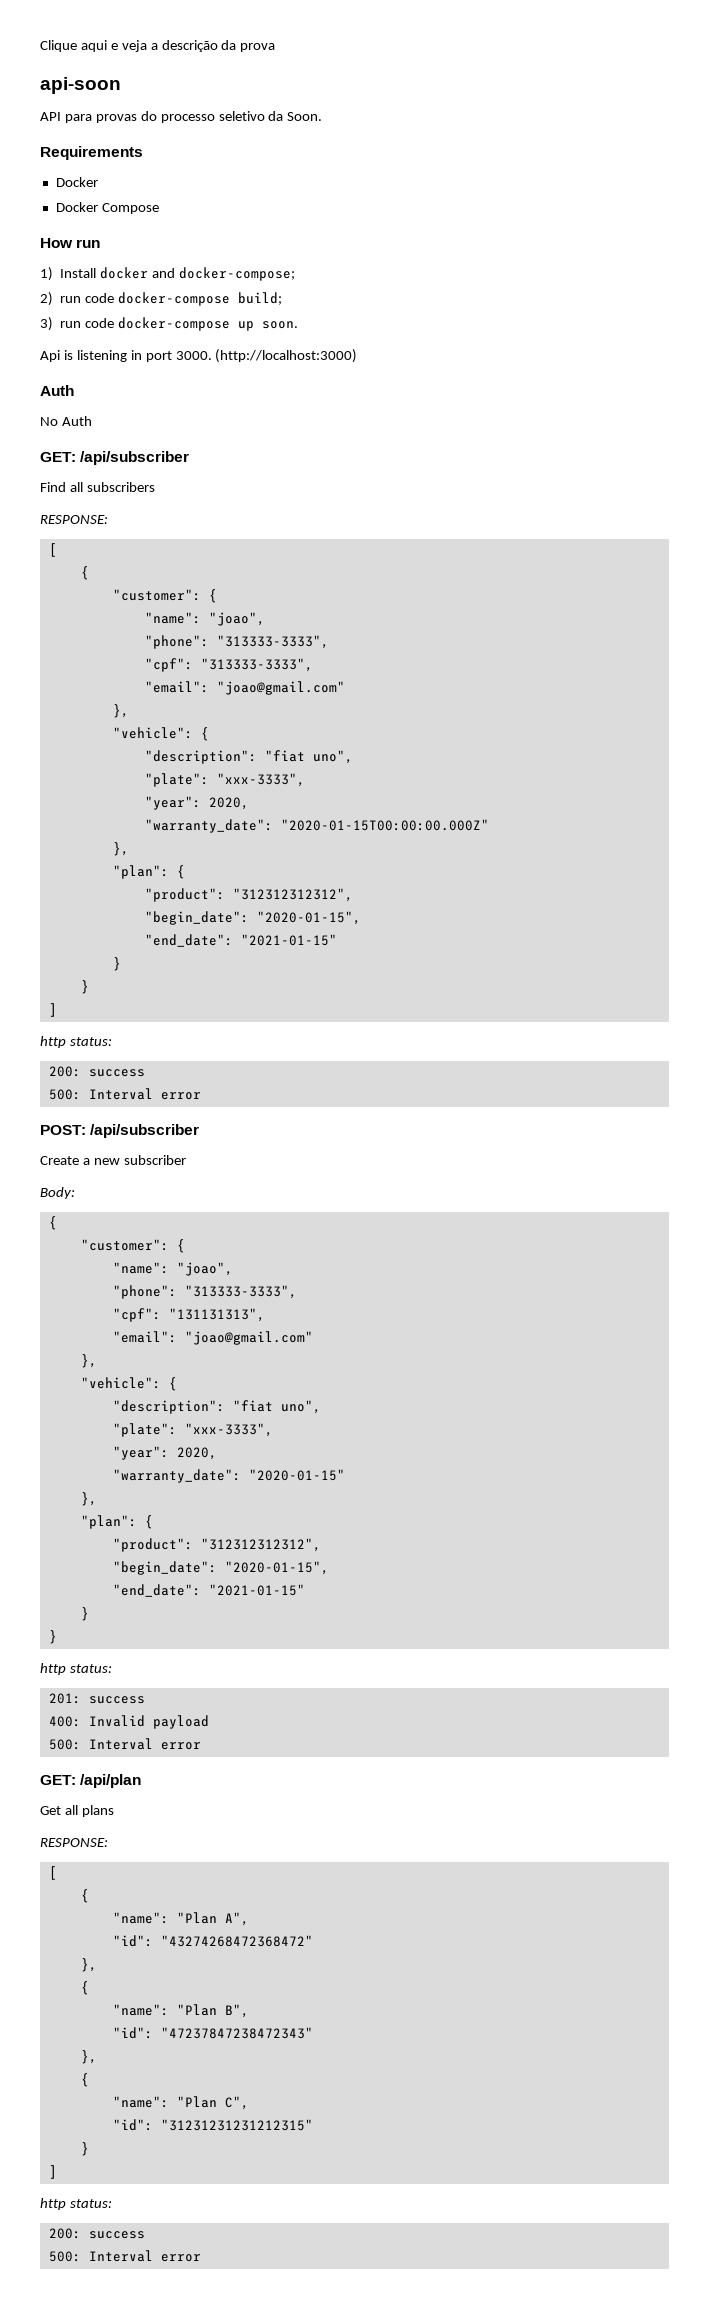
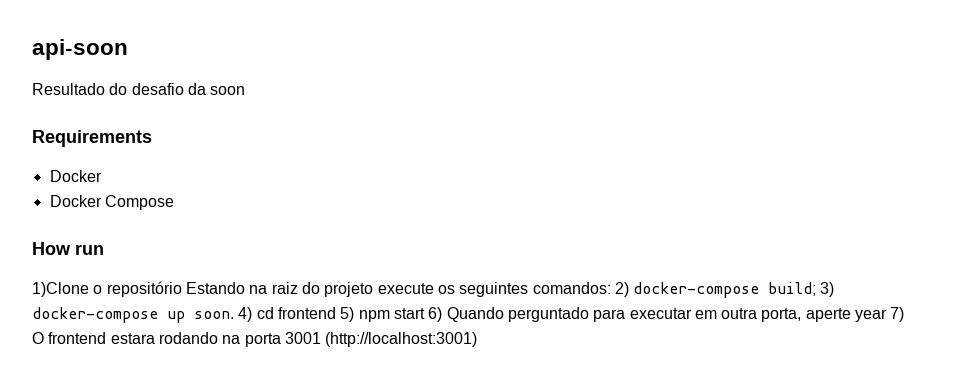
[40,40,276,52] [40,77,121,94] [40,111,323,123] Clique aqui e veja a descrição da prova // api-soon // API para provas do processo seletivo da Soon. -> [32,39,128,60] [32,83,246,95] api-soon // Resultado do desafio da soon
[40,267,295,281] [40,292,115,306] 1) Install docker and docker-compose; // 2) run code -> [32,281,629,297] 1)Clone o repositório Estando na raiz do projeto execute os seguintes comandos: 2)
[40,317,115,331] // 3) run code -> [820,282,835,297] 3)
[40,349,358,363] [40,385,74,396] [40,416,92,426] [40,451,190,465] [40,482,155,492] [40,515,108,524] [48,543,57,557] [80,566,89,580] [112,589,217,603] [144,612,265,626] [144,635,329,649] [144,658,313,672] [144,681,345,695] [112,704,129,718] [112,727,209,741] [144,750,353,764] [144,773,305,787] [144,796,249,810] [144,819,489,833] [112,842,129,856] [112,865,185,879] [144,888,353,902] [144,911,361,925] [144,934,337,947] [112,957,121,971] [80,980,89,994] [48,1003,57,1017] [40,1036,112,1048] [48,1066,145,1077] [48,1088,201,1100] [40,1124,200,1138] [40,1155,186,1165] [40,1187,75,1199] [48,1216,57,1230] [80,1239,185,1253] [112,1262,233,1276] [112,1285,297,1299] [112,1308,265,1322] [112,1331,313,1345] [80,1354,97,1368] [80,1377,177,1391] [112,1400,321,1414] [112,1423,273,1437] [112,1446,217,1460] [112,1469,345,1483] [80,1492,97,1506] [80,1515,153,1529] [112,1538,321,1552] [112,1561,329,1575] [112,1584,305,1597] [80,1607,89,1621] [48,1630,57,1644] [40,1663,112,1675] [48,1693,145,1704] [48,1715,209,1729] [48,1738,201,1750] [40,1774,142,1788] [40,1805,114,1817] [40,1838,108,1847] [48,1866,57,1880] [80,1889,89,1903] [112,1912,249,1926] [112,1935,313,1947] [80,1958,97,1972] [80,1981,89,1995] [112,2004,249,2018] [112,2027,313,2039] [80,2050,97,2064] [80,2073,89,2087] [112,2096,249,2110] [112,2119,313,2131] [80,2142,89,2156] [48,2165,57,2179] [40,2198,112,2210] [48,2228,145,2239] [48,2250,201,2262] // Api is listening in port 3000. (http://localhost:3000) // Auth // No Auth // GET: /api/subscriber // Find all subscribers // RESPONSE: // [ // { // "customer": { // "name": "joao", // "phone": "313333-3333", // "cpf": "313333-3333", // "email": "joao@gmail.com" // }, // "vehicle": { // "description": "fiat uno", // "plate": "xxx-3333", // "year": 2020, // "warranty_date": "2020-01-15T00:00:00.000Z" // }, // "plan": { // "product": "312312312312", // "begin_date": "2020-01-15", // "end_date": "2021-01-15" // } // } // ] // http status: // 200: success // 500: Interval error // POST: /api/subscriber // Create a new subscriber // Body: // { // "customer": { // "name": "joao", // "phone": "313333-3333", // "cpf": "131131313", // "email": "joao@gmail.com" // }, // "vehicle": { // "description": "fiat uno", // "plate": "xxx-3333", // "year": 2020, // "warranty_date": "2020-01-15" // }, // "plan": { // "product": "312312312312", // "begin_date": "2020-01-15", // "end_date": "2021-01-15" // } // } // http status: // 201: success // 400: Invalid payload // 500: Interval error // GET: /api/plan // Get all plans // RESPONSE: // [ // { // "name": "Plan A", // "id": "43274268472368472" // }, // { // "name": "Plan B", // "id": "47237847238472343" // }, // { // "name": "Plan C", // "id": "31231231231212315" // } // ] // http status: // 200: success // 500: Interval error -> [238,307,905,322] [32,332,478,347] 4) cd frontend 5) npm start 6) Quando perguntado para executar em outra porta, aperte year 7) O frontend estara rodando na porta 3001 (http://localhost:3001)

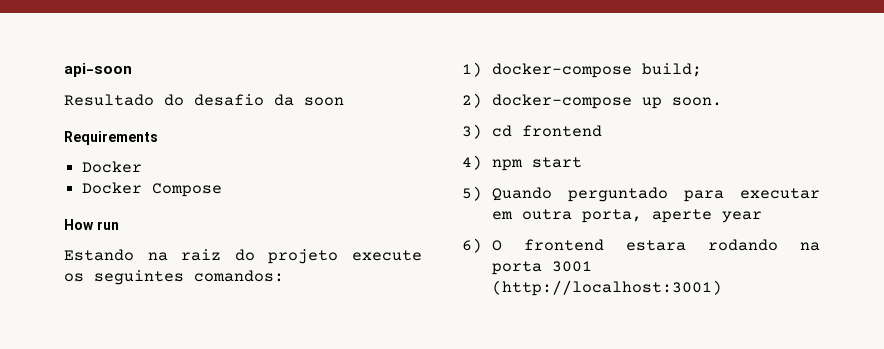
[32,281,182,297] 1)Clone o repositório -> (119, 225) none
[614,282,629,297] 2) -> [462,62,482,77] // 1)
[820,282,835,297] 3) -> [462,93,482,108] // 2)
[238,307,253,322] 4) -> [462,124,482,139] // 3)
[340,307,355,322] 5) -> [462,155,482,170] // 4)
[428,307,443,322] 6) -> [462,186,482,201] // 5)
[890,307,905,322] 7) -> [462,238,482,253] // 6)

